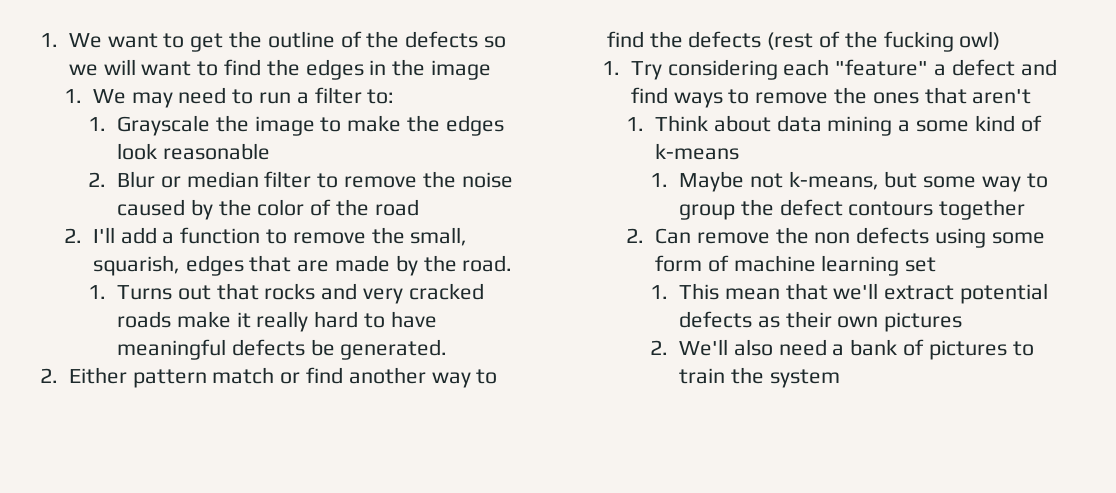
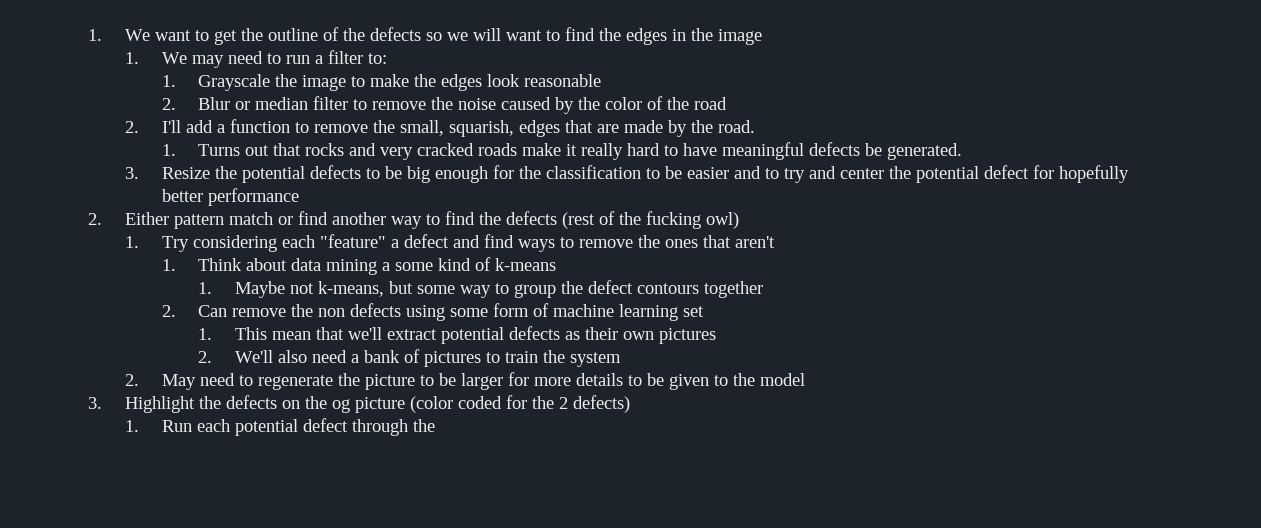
(448, 349) none -> [124,165,1129,183] [161,188,299,206] // 3. Resize the potential defects to be big enough for the classification to be easier and to try and center the potential defect for hopefully better performance
(840, 378) none -> [124,372,805,390] [88,395,630,413] [124,418,435,436] // 2. May need to regenerate the picture to be larger for more details to be given to the model // 3. Highlight the defects on the og picture (color coded for the 2 defects) // 1. Run each potential defect through the

